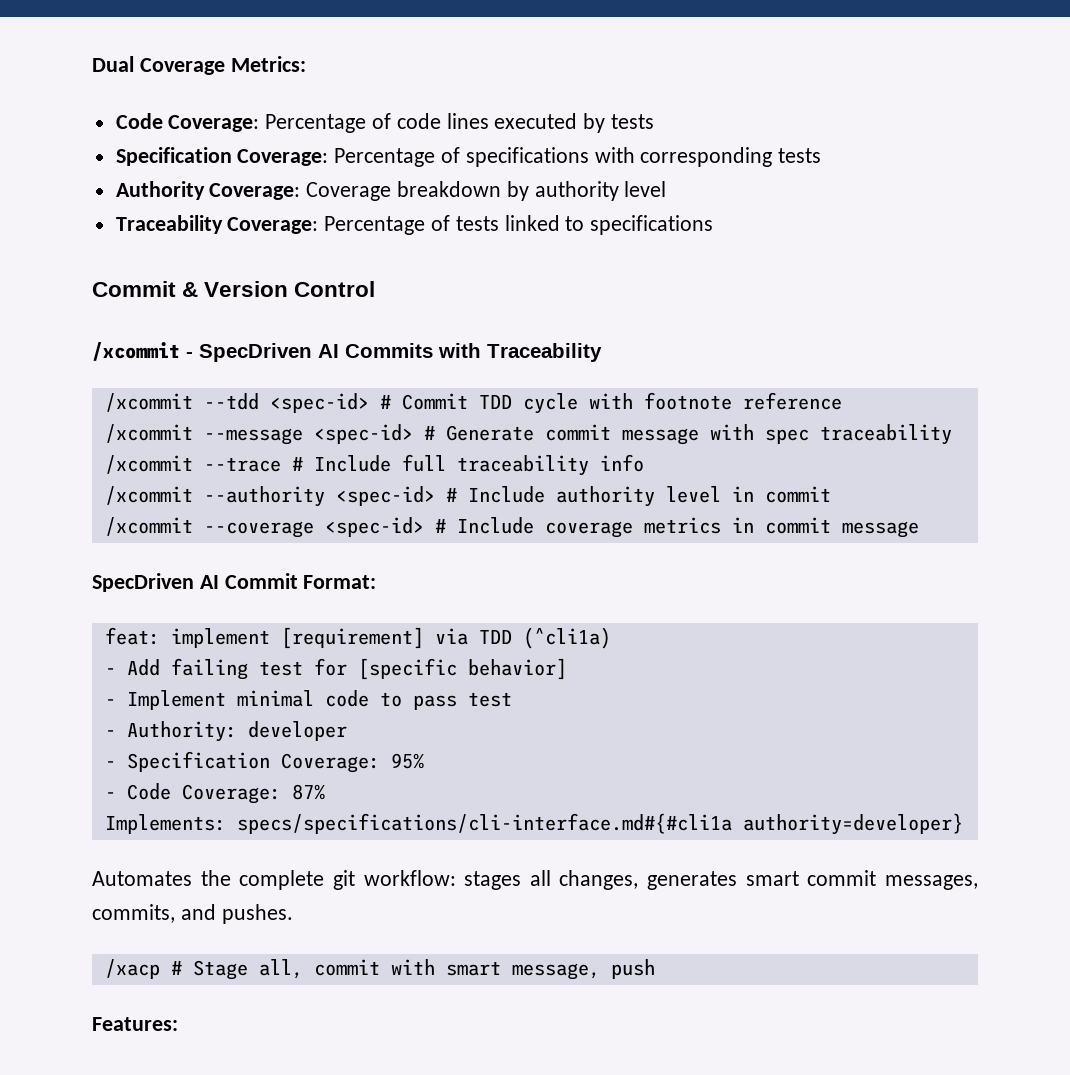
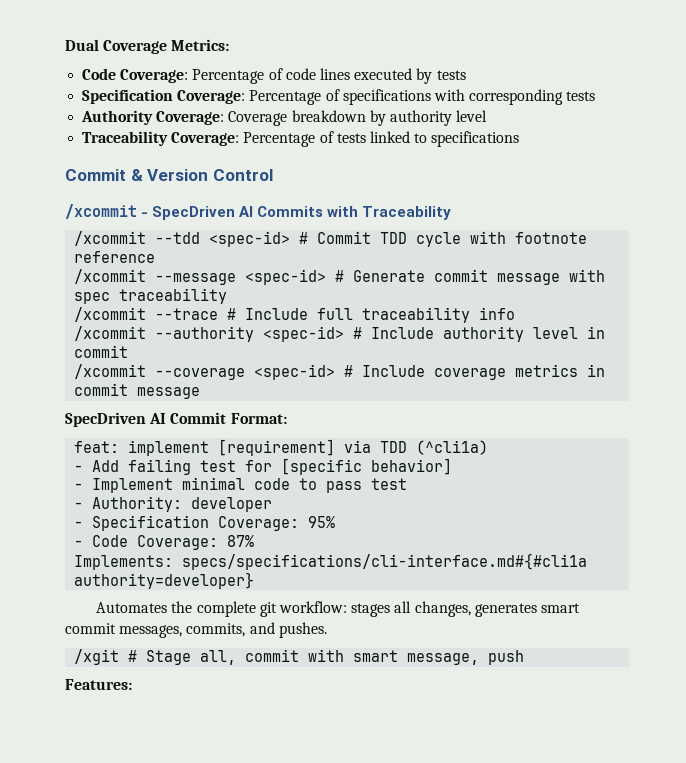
[104,959,160,979] /xacp -> [74,649,120,665] /xgit

